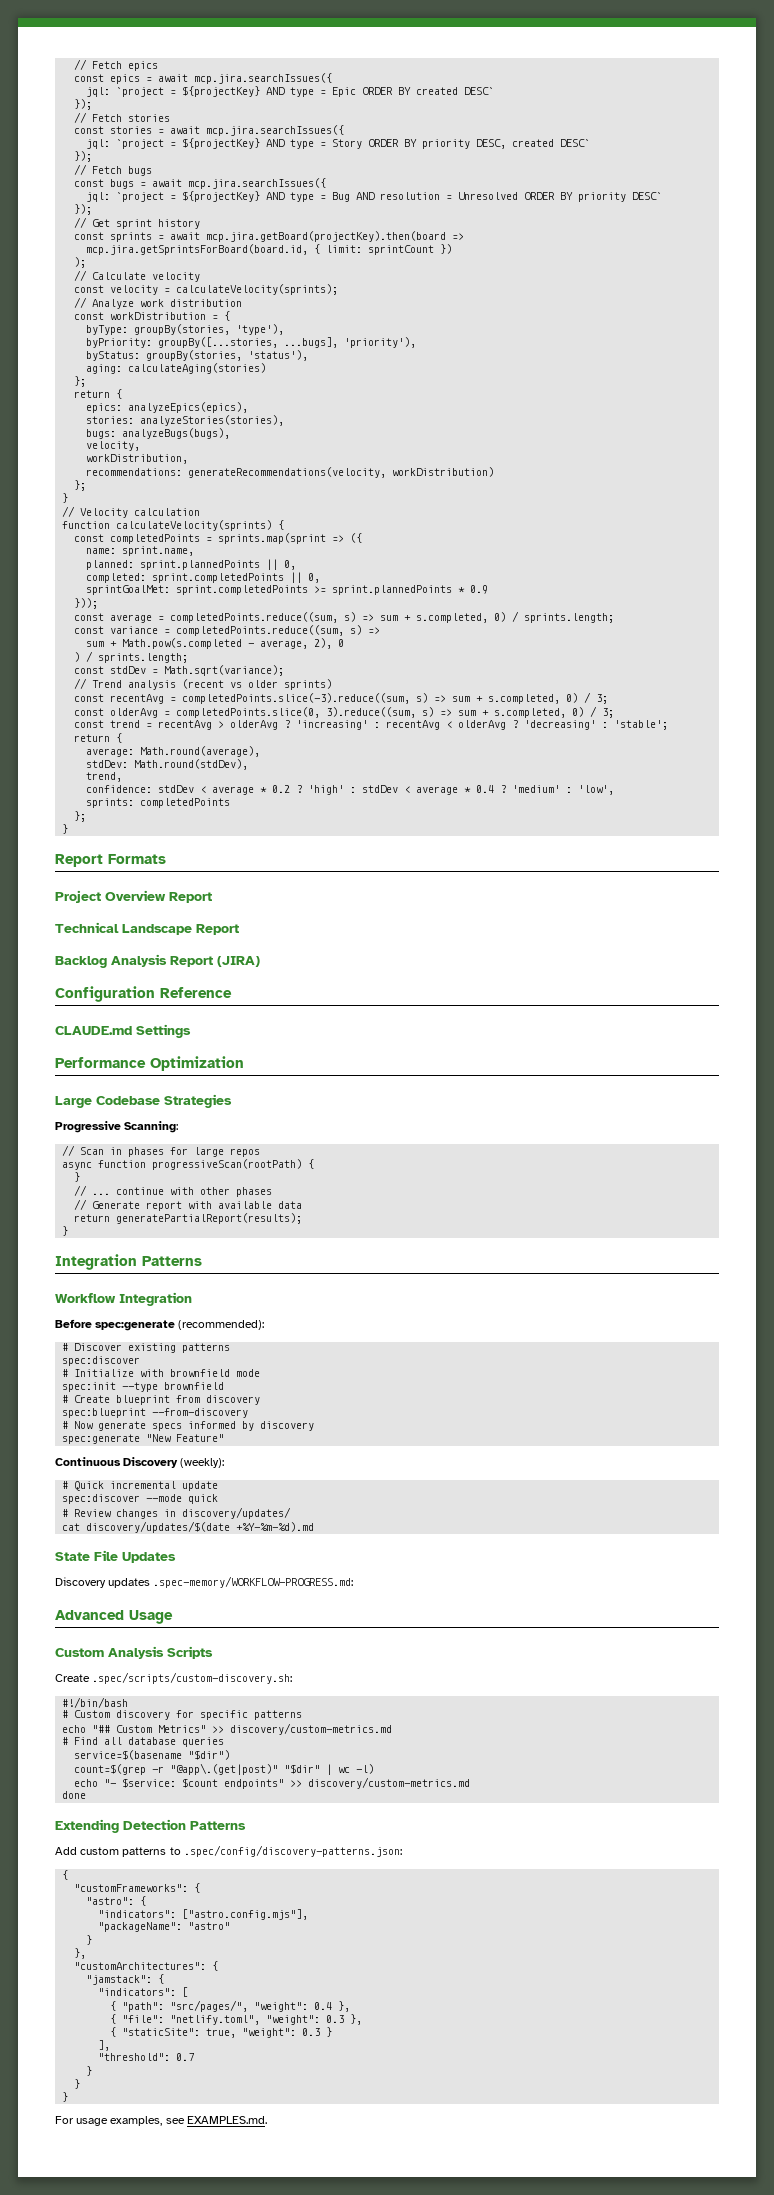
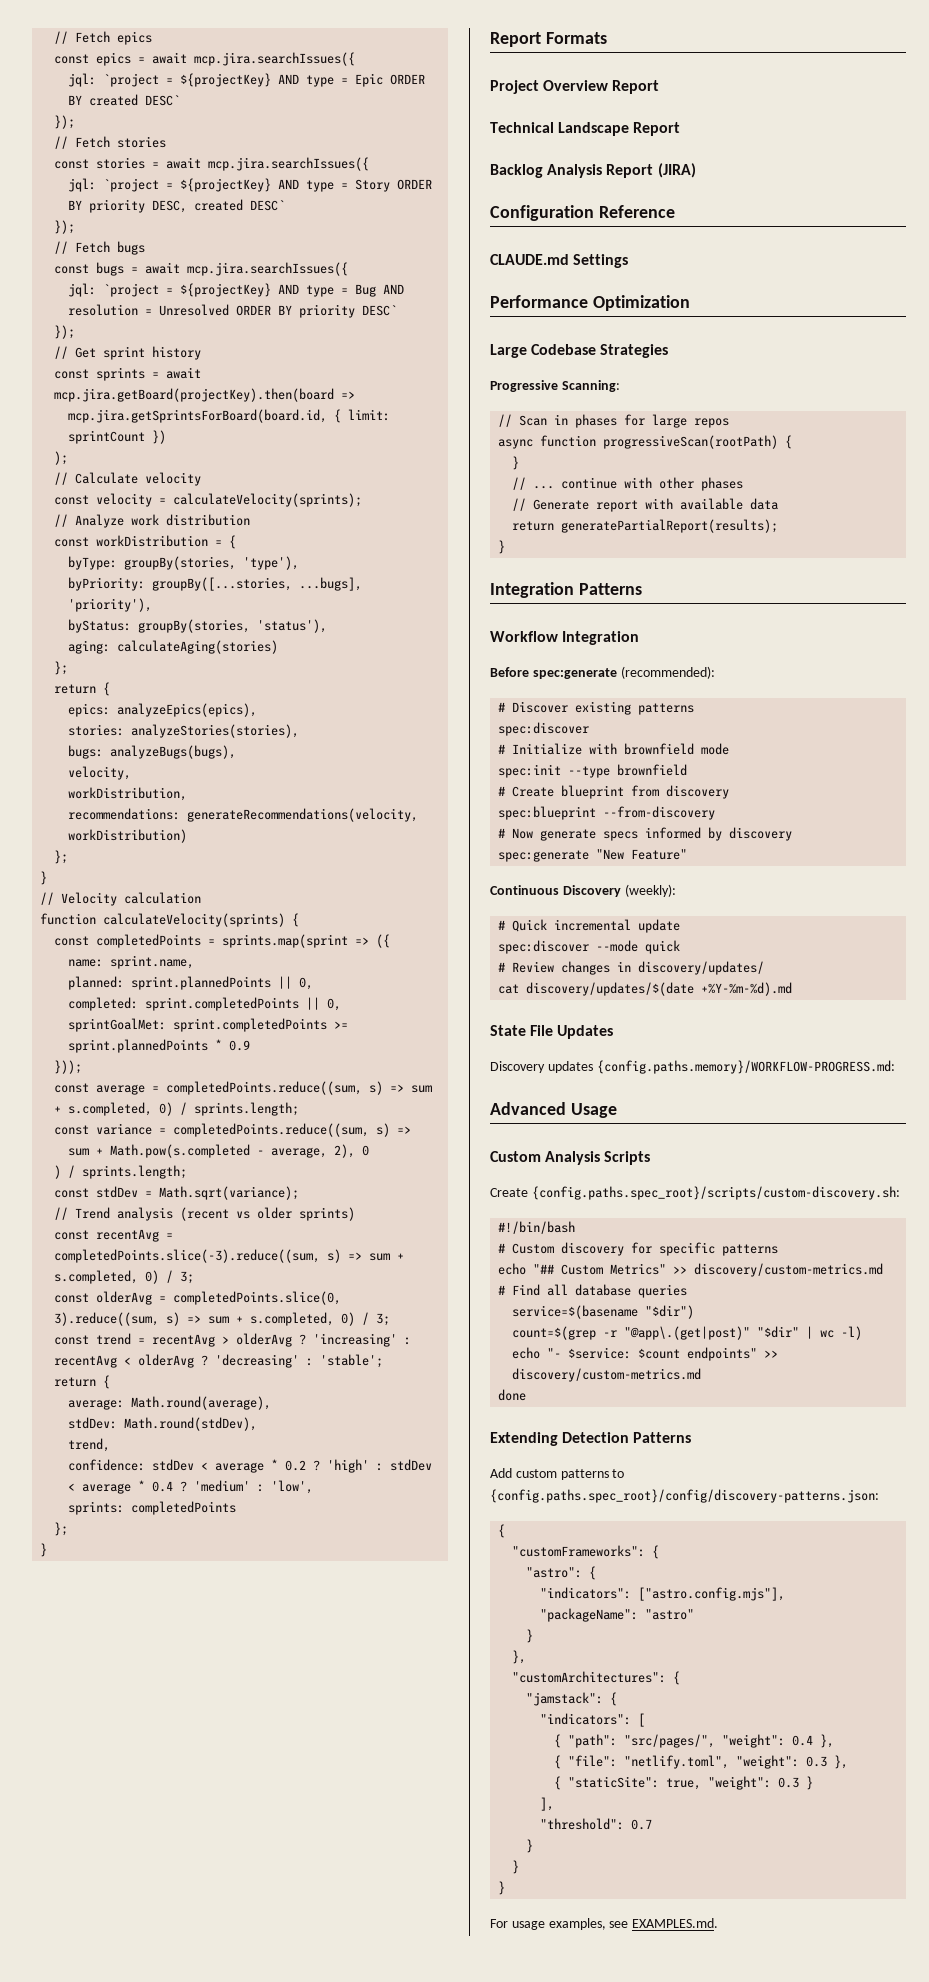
[153,1576,354,1588] .spec-memory/WORKFLOW-PROGRESS.md: -> [596,1060,895,1074] {config.paths.memory}/WORKFLOW-PROGRESS.md:
[92,1672,293,1684] .spec/scripts/custom-discovery.sh: -> [531,1186,900,1200] {config.paths.spec_root}/scripts/custom-discovery.sh:
[183,1845,402,1857] .spec/config/discovery-patterns.json: -> [490,1489,879,1503] {config.paths.spec_root}/config/discovery-patterns.json:

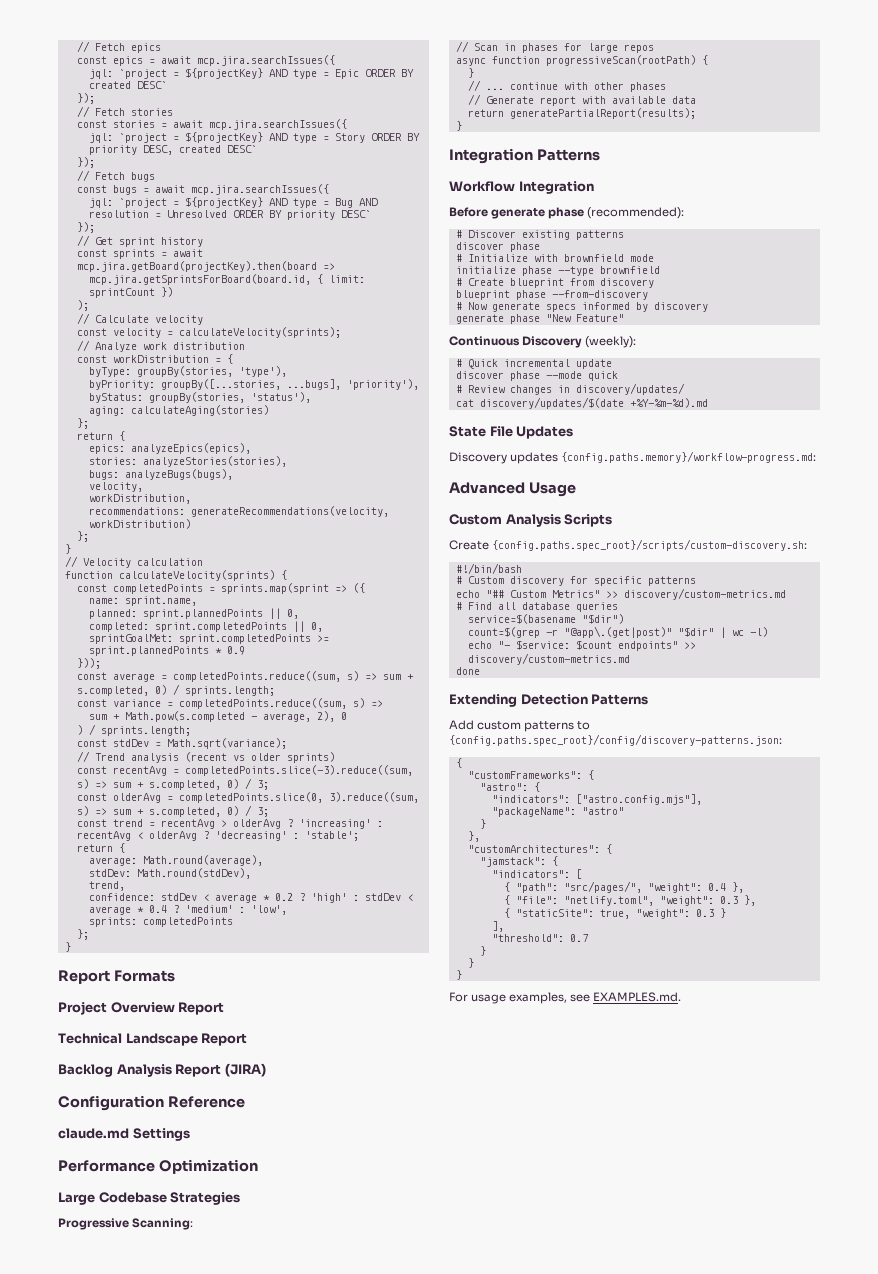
[490,254,569,265] CLAUDE.md -> [58,1128,129,1139] claude.md
[532,668,617,679] spec:generate -> [491,207,585,219] generate phase
[498,722,590,736] spec:discover -> [455,242,540,252] discover phase
[498,764,562,778] spec:init -> [455,266,552,276] initialize phase
[498,806,597,820] spec:blueprint -> [455,290,546,300] blueprint phase
[498,850,590,862] spec:generate -> [455,314,540,324] generate phase
[498,940,590,954] spec:discover -> [455,371,540,381] discover phase
[596,1060,895,1074] {config.paths.memory}/WORKFLOW-PROGRESS.md: -> [561,451,817,463] {config.paths.memory}/workflow-progress.md:

